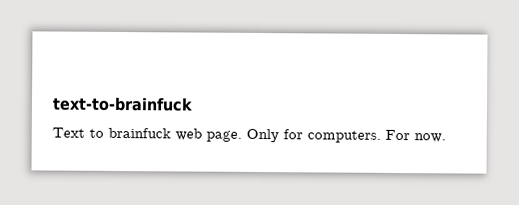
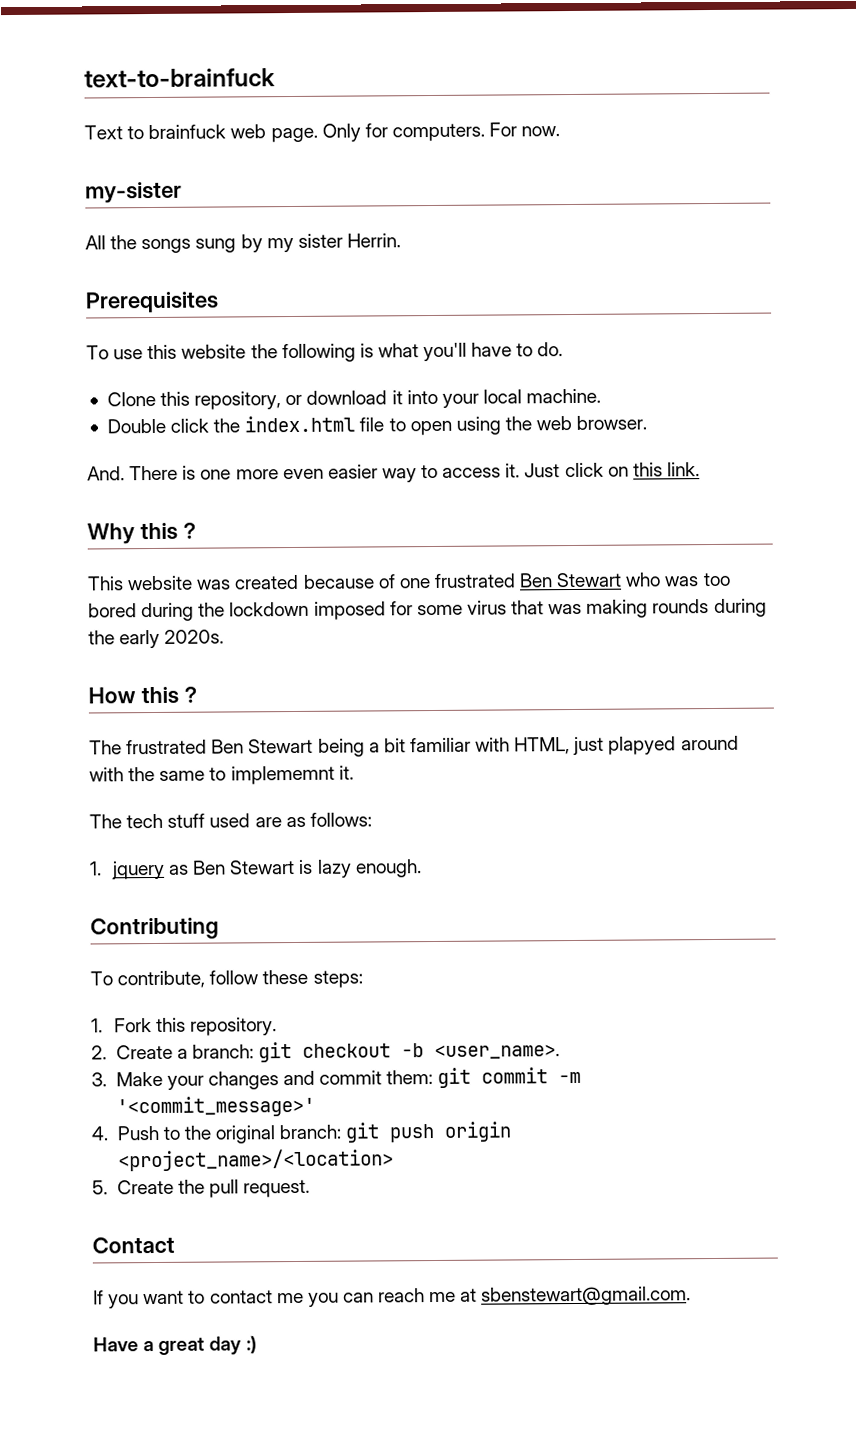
(446, 138) none -> [85,181,182,204] [85,233,401,254] [85,291,219,314] [86,342,564,363] [106,388,602,410] [106,415,648,436] [87,462,700,483] [87,522,196,545] [87,572,731,591] [88,598,767,622] [88,629,225,649] [88,686,197,705] [89,735,739,757] [89,765,354,785] [89,812,372,829] [89,859,422,880] [90,917,219,940] [90,969,363,989] [91,1017,278,1036] [91,1042,560,1063] [91,1067,582,1090] [115,1095,315,1118] [91,1121,513,1144] [117,1148,394,1172] [92,1179,310,1198] [92,1236,175,1254] [93,1286,692,1309] [93,1335,257,1355] // my-sister // All the songs sung by my sister Herrin. // Prerequisites // To use this website the following is what you'll have to do. // Clone this repository, or download it into your local machine. // Double click the index.html file to open using the web browser. // And. There is one more even easier way to access it. Just click on this link. // Why this ? // This website was created because of one frustrated Ben Stewart who was too bored during the lockdown imposed for some virus that was making rounds during the early 2020s. // How this ? // The frustrated Ben Stewart being a bit familiar with HTML, just plapyed around with the same to implememnt it. // The tech stuff used are as follows: // 1. jquery as Ben Stewart is lazy enough. // Contributing // To contribute, follow these steps: // 1. Fork this repository. // 2. Create a branch: git checkout -b <user_name>. // 3. Make your changes and commit them: git commit -m '<commit_message>' // 4. Push to the original branch: git push origin <project_name>/<location> // 5. Create the pull request. // Contact // If you want to contact me you can reach me at sbenstewart@gmail.com. // Have a great day :)

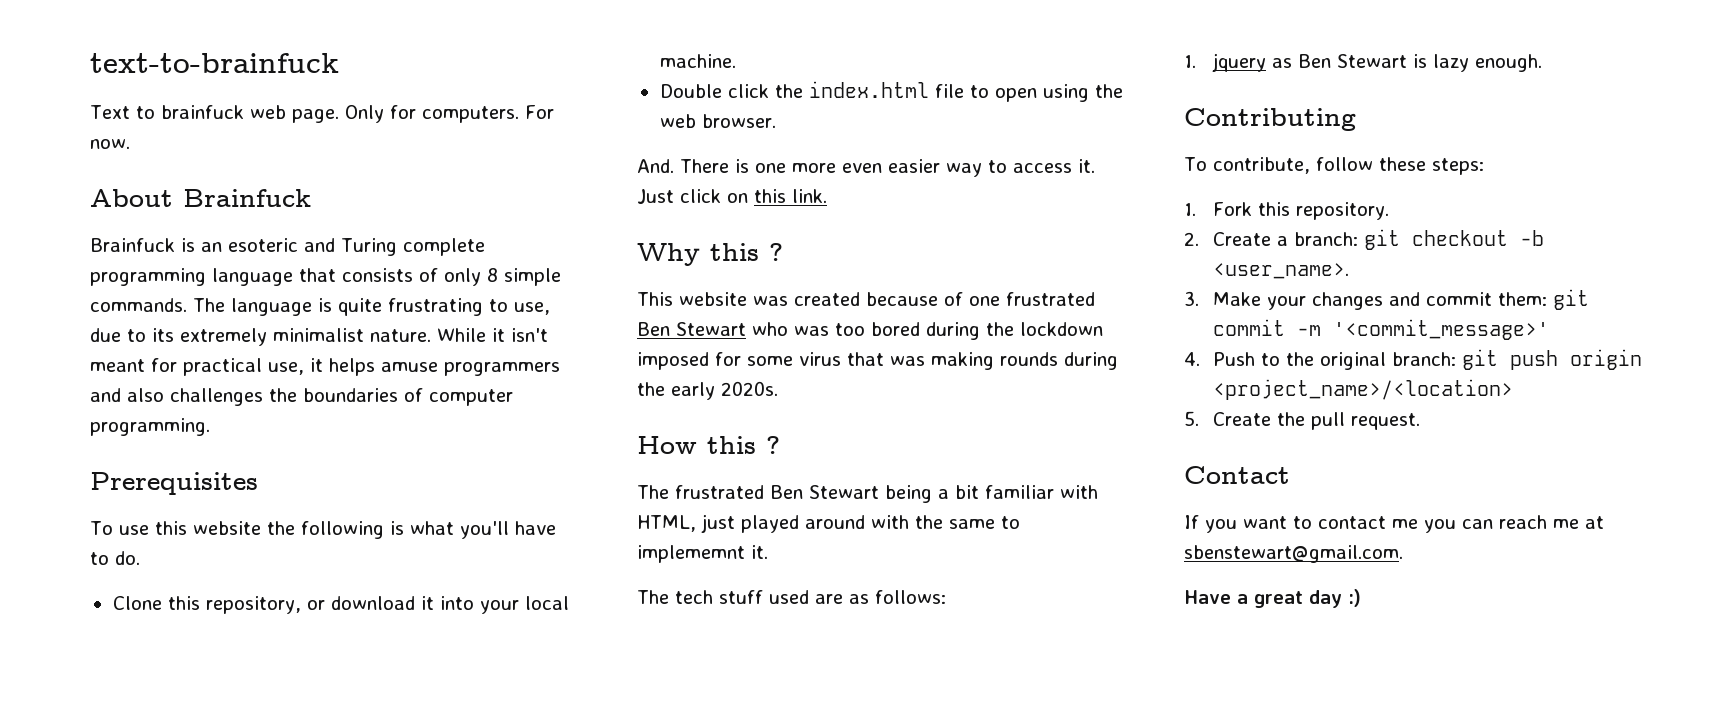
[85,181,182,204] [85,233,401,254] my-sister // All the songs sung by my sister Herrin. -> [90,189,311,207] [90,238,485,256] [90,268,561,286] [90,298,550,316] [90,328,548,346] [90,358,560,376] [90,388,513,406] [90,418,210,436] About Brainfuck // Brainfuck is an esoteric and Turing complete programming language that consists of only 8 simple commands. The language is quite frustrating to use, due to its extremely minimalist nature. While it isn't meant for practical use, it helps amuse programmers and also challenges the boundaries of computer programming.
[608,736,677,755] plapyed -> [741,515,799,533] played

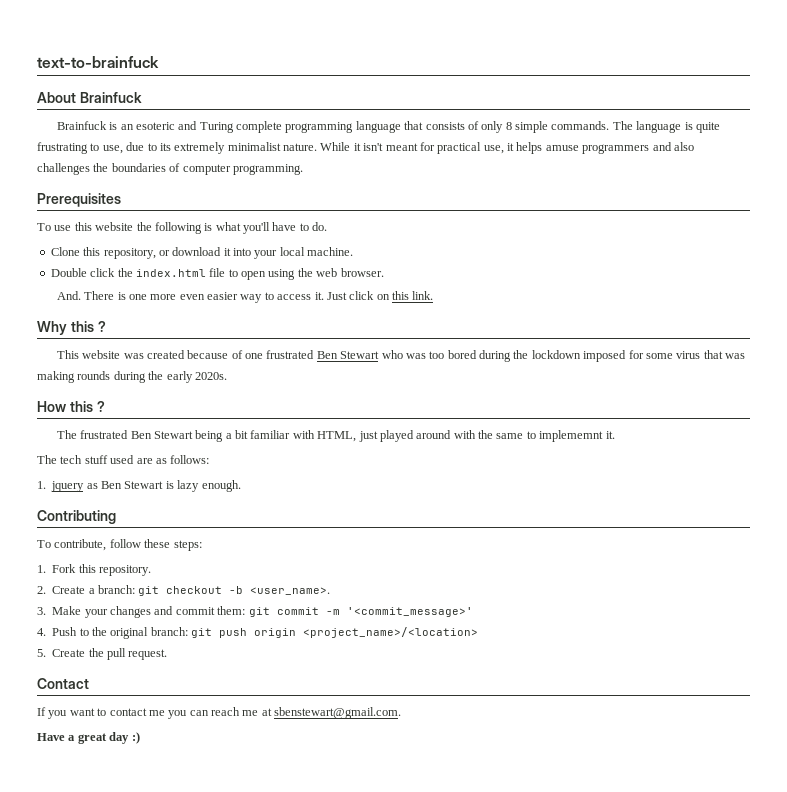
[90,105,554,123] [90,139,130,149] // Text to brainfuck web page. Only for computers. For now. -> (159, 62) none

